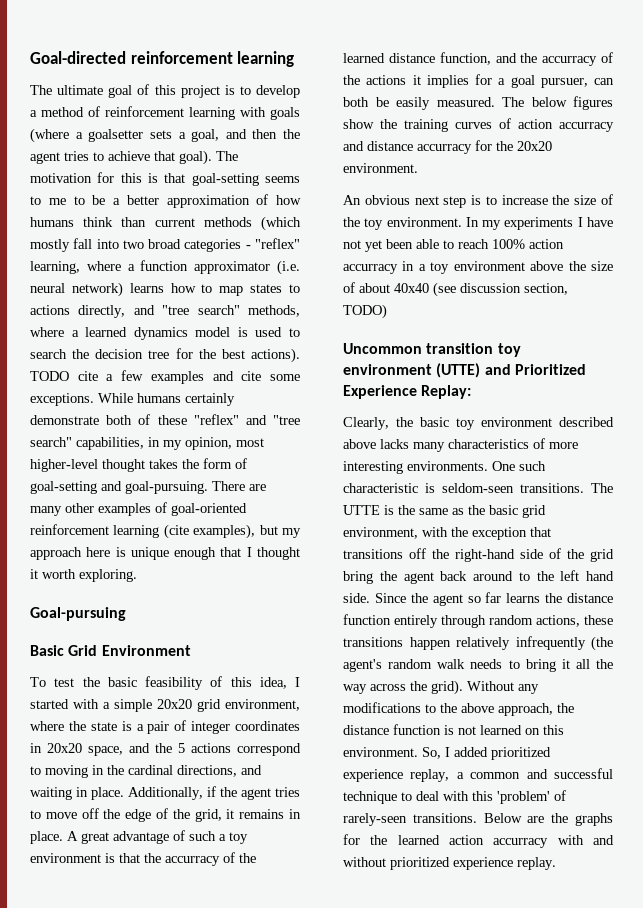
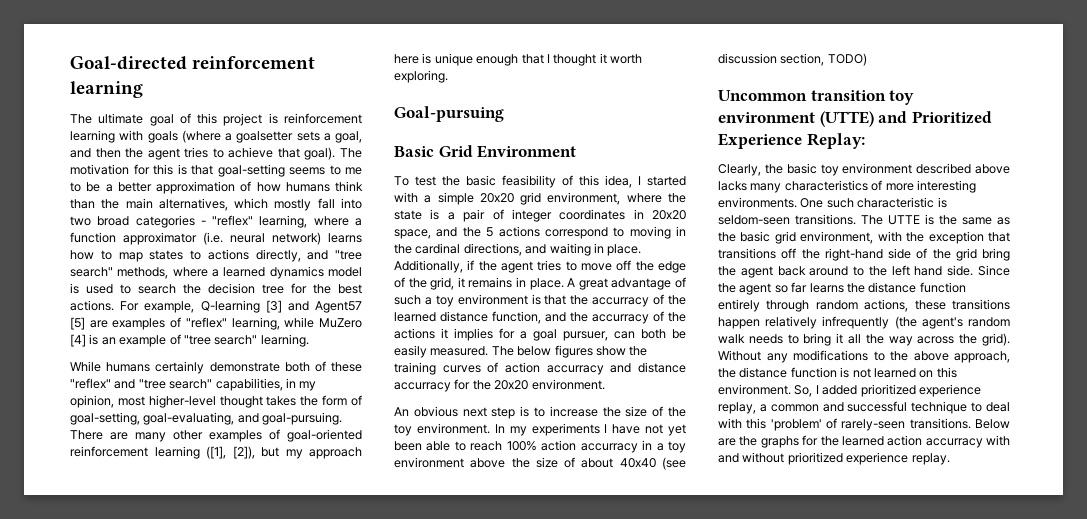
[239,85,300,98] [30,106,100,117] to develop a method of -> (278, 118) none
[154,216,301,231] current methods (which -> [101,198,269,211] the main alternatives, which
[250,348,300,363] [30,370,301,384] [30,393,94,406] actions). TODO cite a few examples and cite some exceptions. -> [70,300,362,313] [70,317,362,330] [70,334,309,347] actions. For example, Q-learning [3] and Agent57 [5] are examples of "reflex" learning, while MuZero [4] is an example of "tree search" learning. //
[30,481,97,494] goal-setting -> [70,412,235,425] goal-setting, goal-evaluating,
[163,524,256,539] (cite examples), -> [206,446,255,459] ([1], [2]),

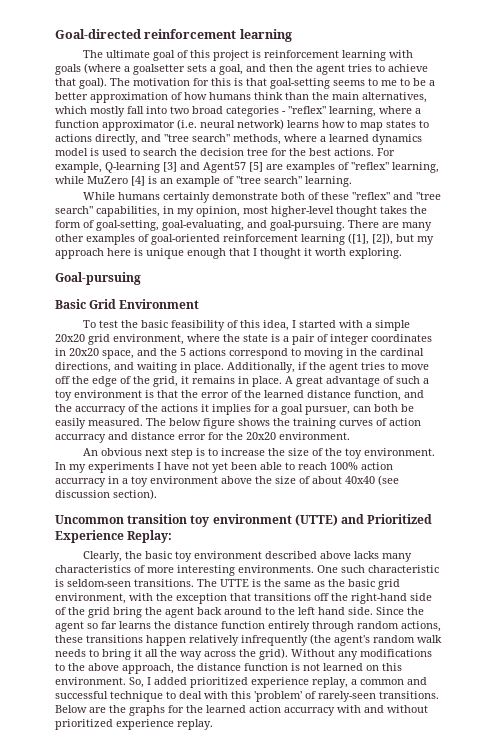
[592,297,650,307] accurracy -> [201,392,229,398] error
[554,345,626,358] figures show -> [203,418,270,429] figure shows
[394,382,451,392] accurracy -> [178,434,206,440] error
[780,53,867,66] section, TODO) -> [113,489,157,500] section).

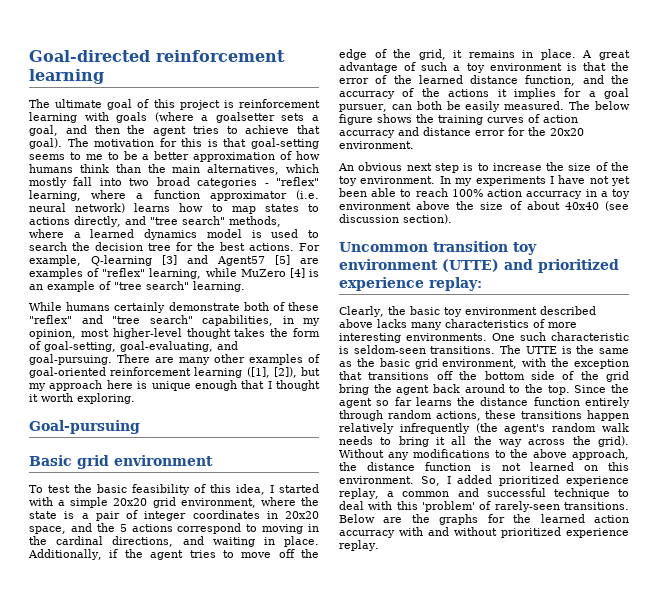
[89,299,200,309] Grid Environment -> [77,455,213,469] grid environment
[367,514,433,524] [55,530,173,543] Prioritized Experience Replay: -> [538,259,619,273] [339,277,482,291] prioritized experience replay:
[351,593,407,604] right-hand -> [484,371,525,380] bottom
[298,607,373,615] left hand side. -> [547,385,570,395] top.

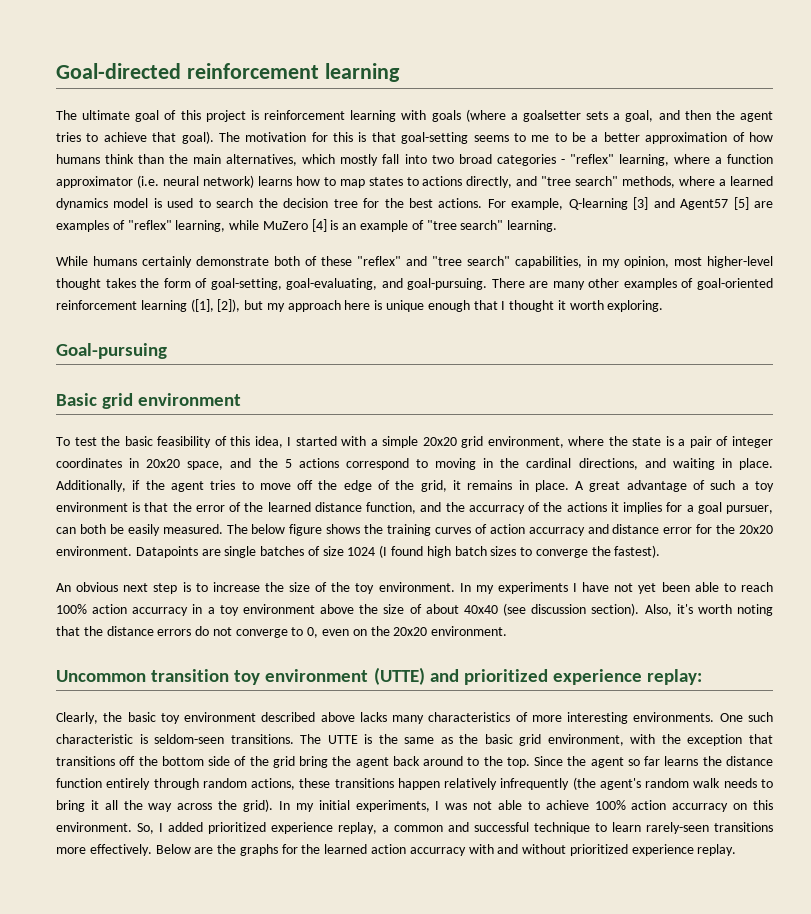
(414, 145) none -> [135,545,661,558] Datapoints are single batches of size 1024 (I found high batch sizes to converge the fastest).
(452, 219) none -> [644,604,773,616] [56,626,508,638] Also, it's worth noting that the distance errors do not converge to 0, even on the 20x20 environment.
[339,449,629,460] [339,462,574,471] Without any modifications to the above approach, the distance function is not learned -> [278,800,729,812] In my initial experiments, I was not able to achieve 100% action accurracy
[339,501,629,512] deal with this 'problem' of rarely-seen transitions. -> [612,822,773,834] [56,844,152,856] learn rarely-seen transitions more effectively.

